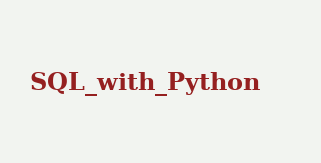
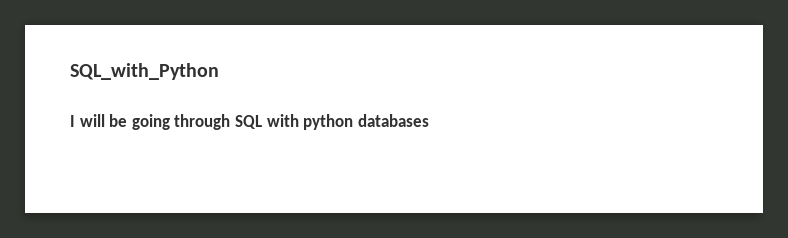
(260, 84) none -> [70,114,429,130] // I will be going through SQL with python databases

